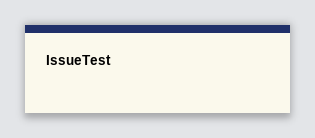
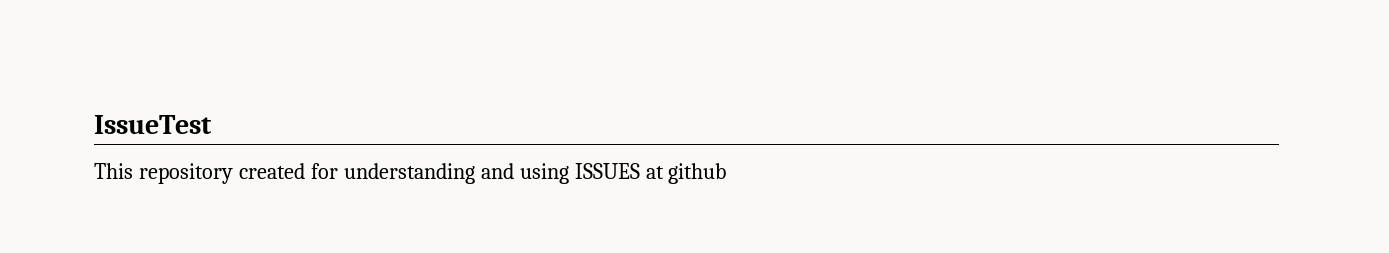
(111, 60) none -> [94,163,727,184] // This repository created for understanding and using ISSUES at github

